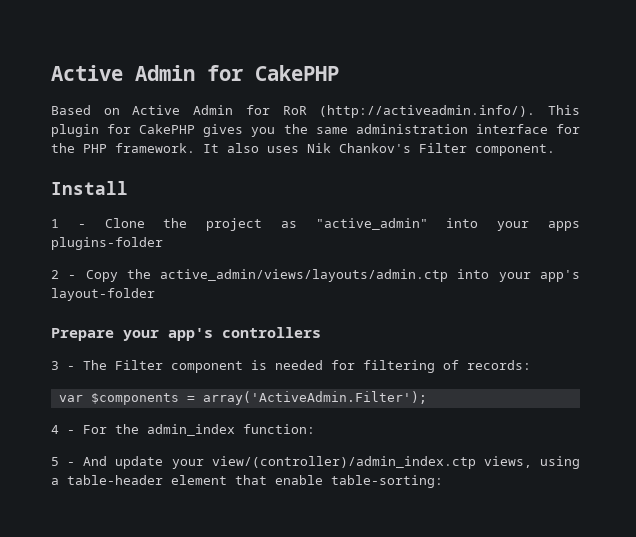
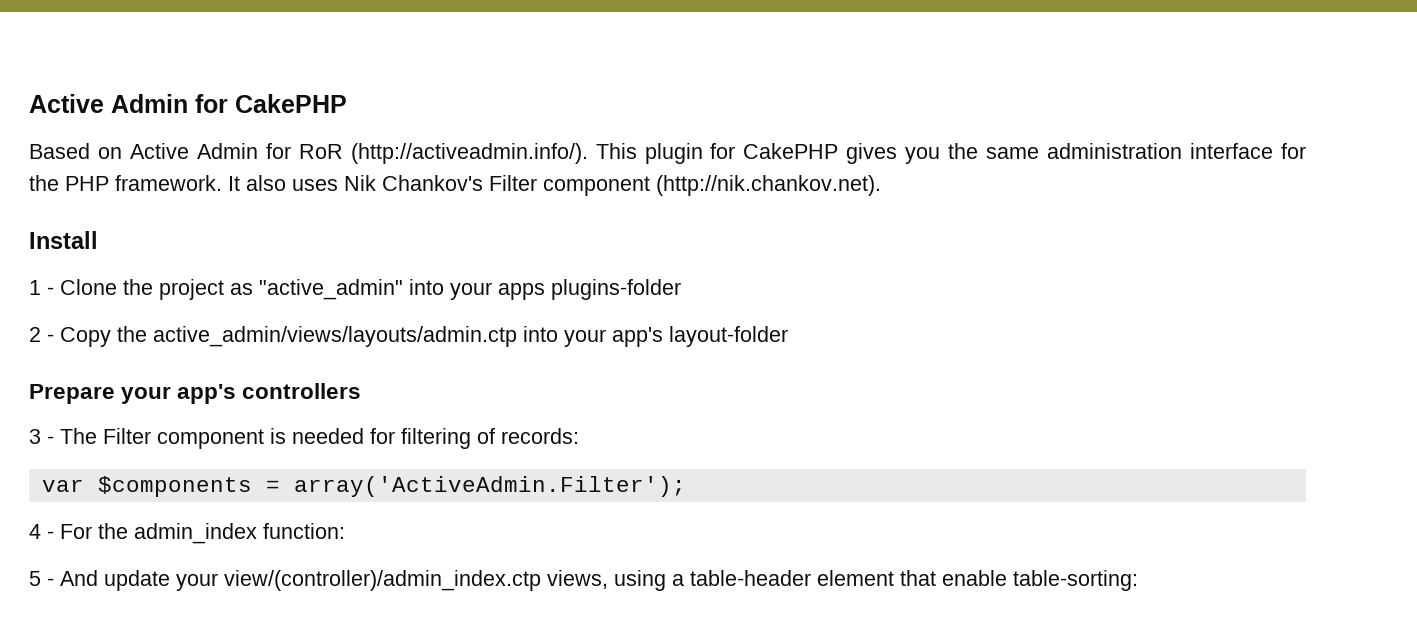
[475,144,555,156] component. -> [543,175,881,196] component (http://nik.chankov.net).

